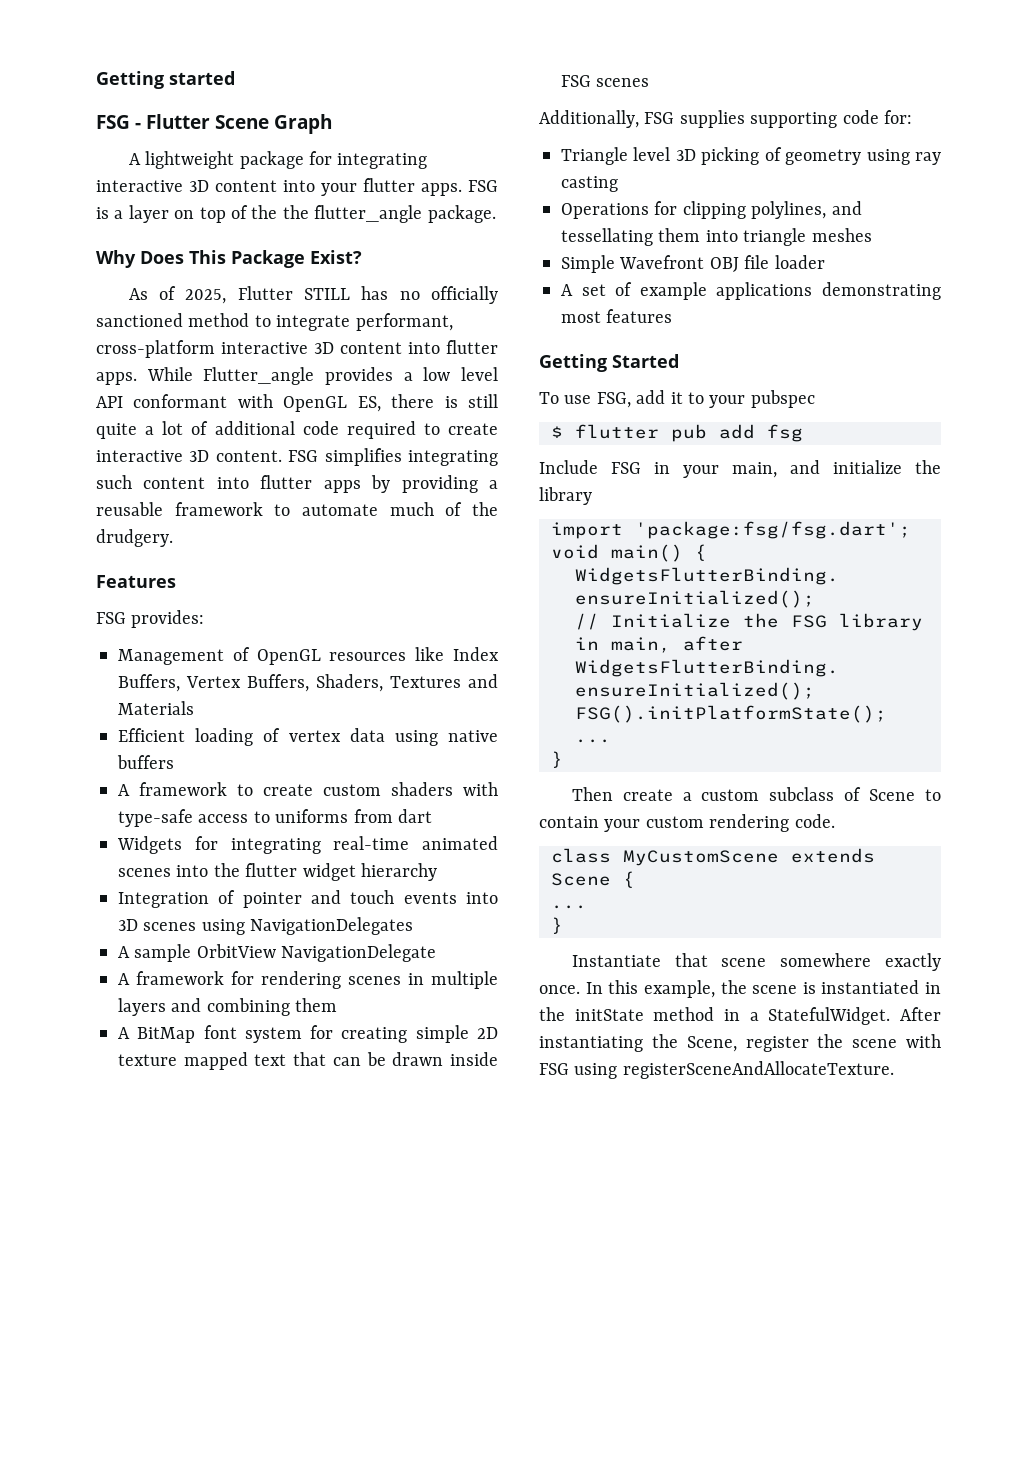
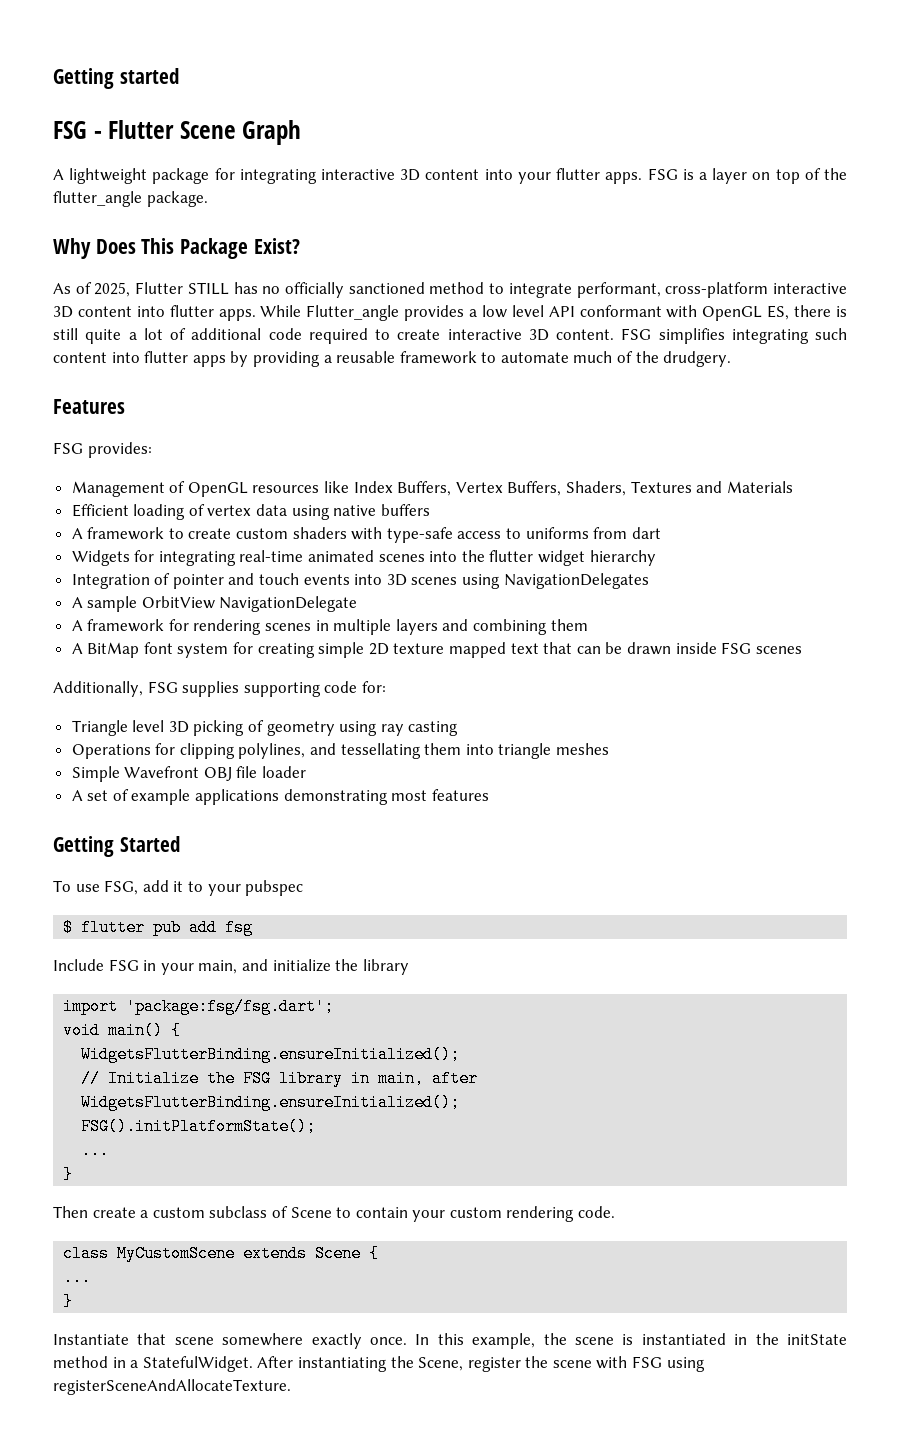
[282,205,309,219] the -> (848, 174) none

